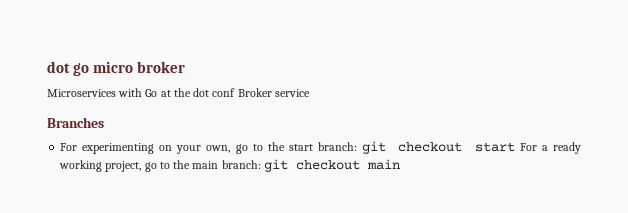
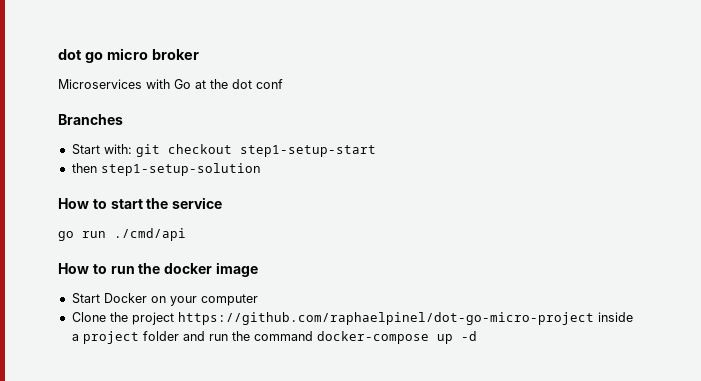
[237,88,310,97] Broker service -> (283, 84) none
[60,141,581,154] [59,159,400,172] For experimenting on your own, go to the start branch: git checkout start For a ready working project, go to the main branch: git checkout main -> [71,144,376,157] [71,163,261,176] [58,197,223,209] [58,228,186,241] [58,262,258,277] [71,293,258,306] [71,312,633,325] [71,331,477,344] Start with: git checkout step1-setup-start // then step1-setup-solution // How to start the service // go run ./cmd/api // How to run the docker image // Start Docker on your computer // Clone the project https://github.com/raphaelpinel/dot-go-micro-project inside a project folder and run the command docker-compose up -d

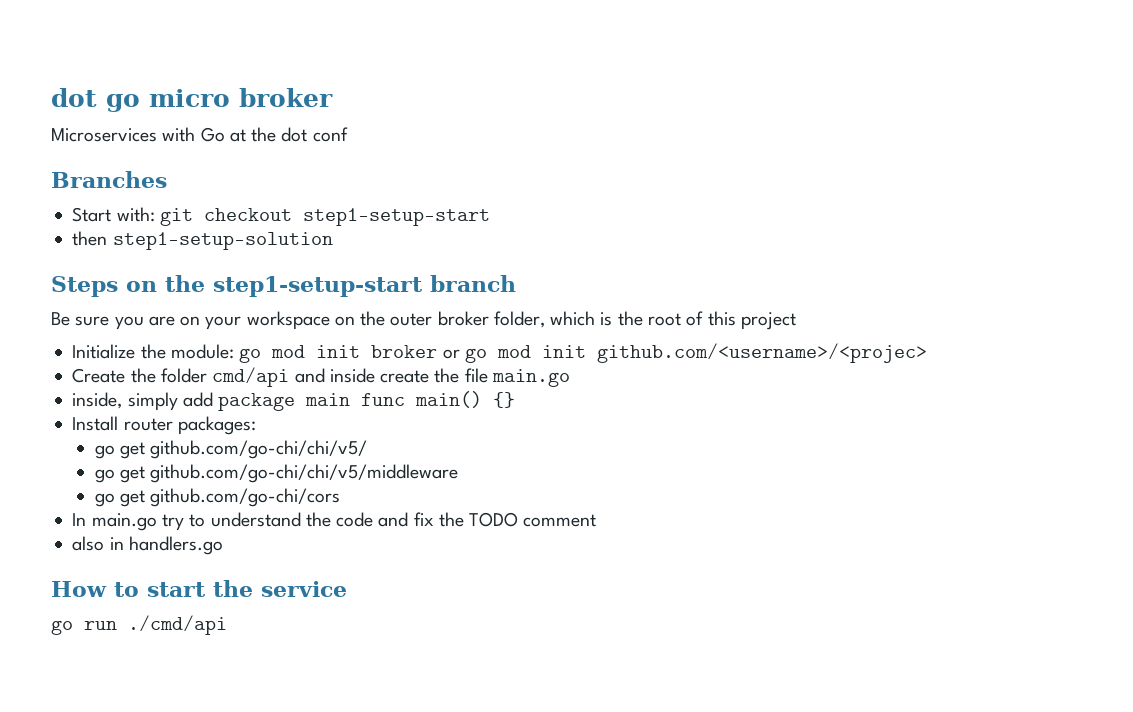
(261, 169) none -> [51,275,516,297] [51,311,796,330] [72,343,927,363] [72,367,570,387] [72,391,516,411] [72,416,256,435] [94,440,368,459] [94,464,459,483] [94,488,341,507] [72,512,597,531] [72,536,223,555] // Steps on the step1-setup-start branch // Be sure you are on your workspace on the outer broker folder, which is the root of this project // Initialize the module: go mod init broker or go mod init github.com/<username>/<projec> // Create the folder cmd/api and inside create the file main.go // inside, simply add package main func main() {} // Install router packages: // go get github.com/go-chi/chi/v5/ // go get github.com/go-chi/chi/v5/middleware // go get github.com/go-chi/cors // In main.go try to understand the code and fix the TODO comment // also in handlers.go
[58,262,258,277] [71,293,258,306] [71,312,633,325] [71,331,477,344] // How to run the docker image // Start Docker on your computer // Clone the project https://github.com/raphaelpinel/dot-go-micro-project inside a project folder and run the command docker-compose up -d -> (227, 625) none

